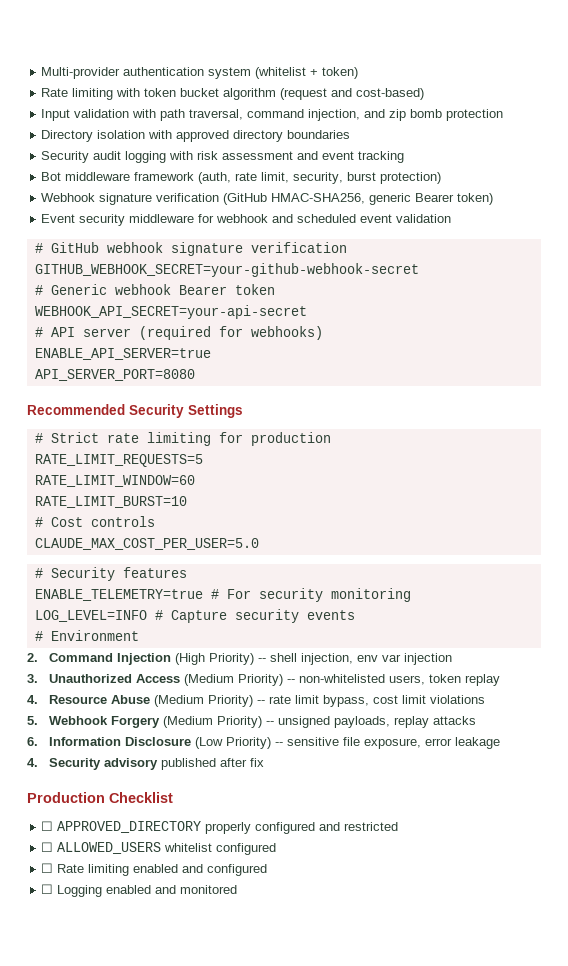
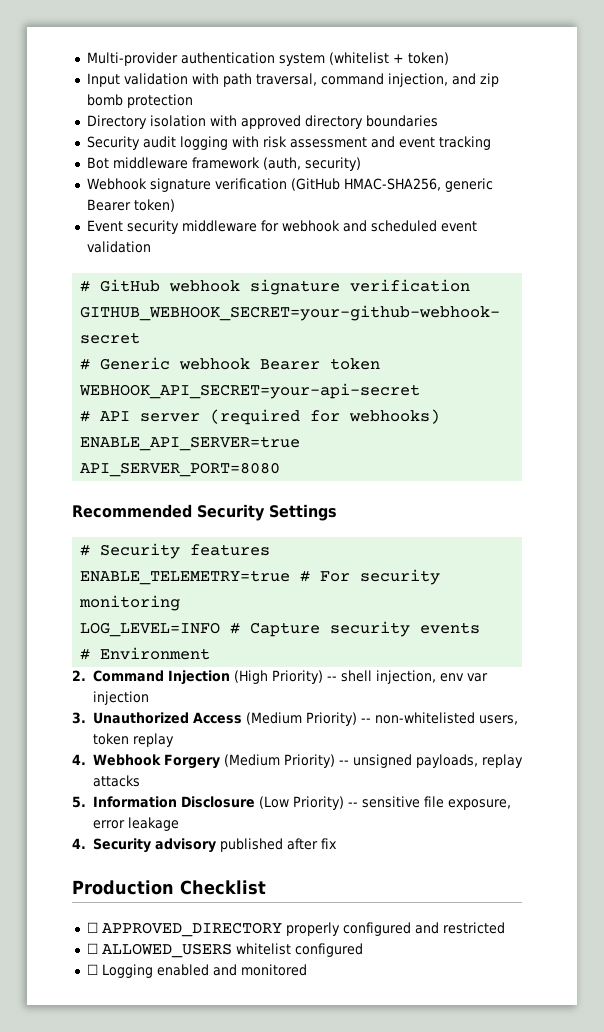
[41,88,425,100] // Rate limiting with token bucket algorithm (request and cost-based) -> (449, 58) none
[235,172,442,184] rate limit, security, burst protection) -> [304,157,361,171] security)
[34,432,331,446] [34,454,203,467] [34,475,195,487] [34,496,187,508] [34,516,155,527] [34,538,259,550] // # Strict rate limiting for production // RATE_LIMIT_REQUESTS=5 // RATE_LIMIT_WINDOW=60 // RATE_LIMIT_BURST=10 // # Cost controls // CLAUDE_MAX_COST_PER_USER=5.0 -> (337, 512) none
[49,695,486,707] [27,716,38,725] Resource Abuse (Medium Priority) -- rate limit bypass, cost limit violations // 5. -> (86, 759) none
[27,737,38,746] 6. -> [72,796,86,808] 5.
[41,863,268,876] // ☐ Rate limiting enabled and configured -> (363, 950) none

